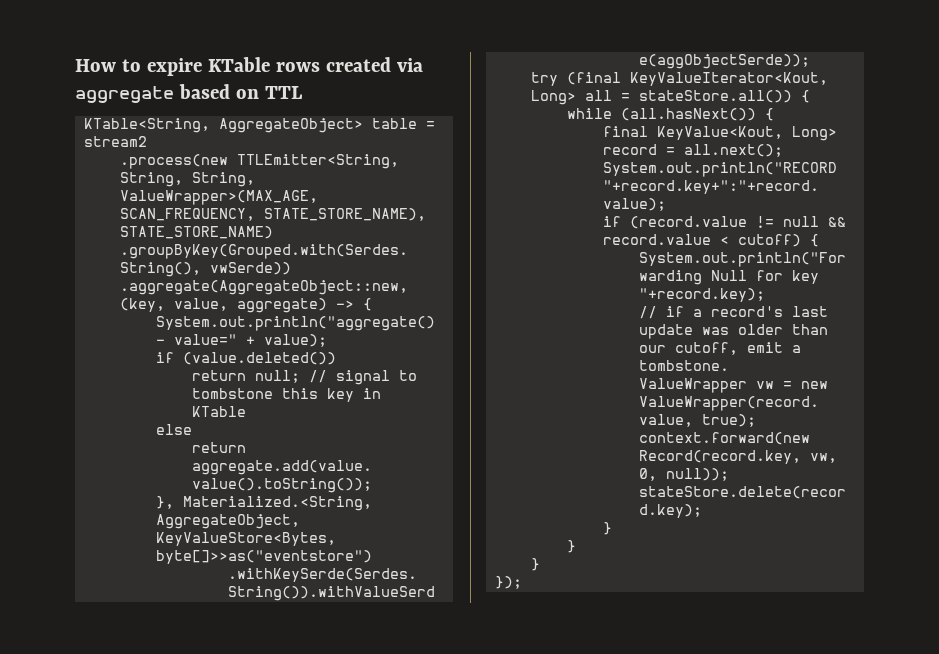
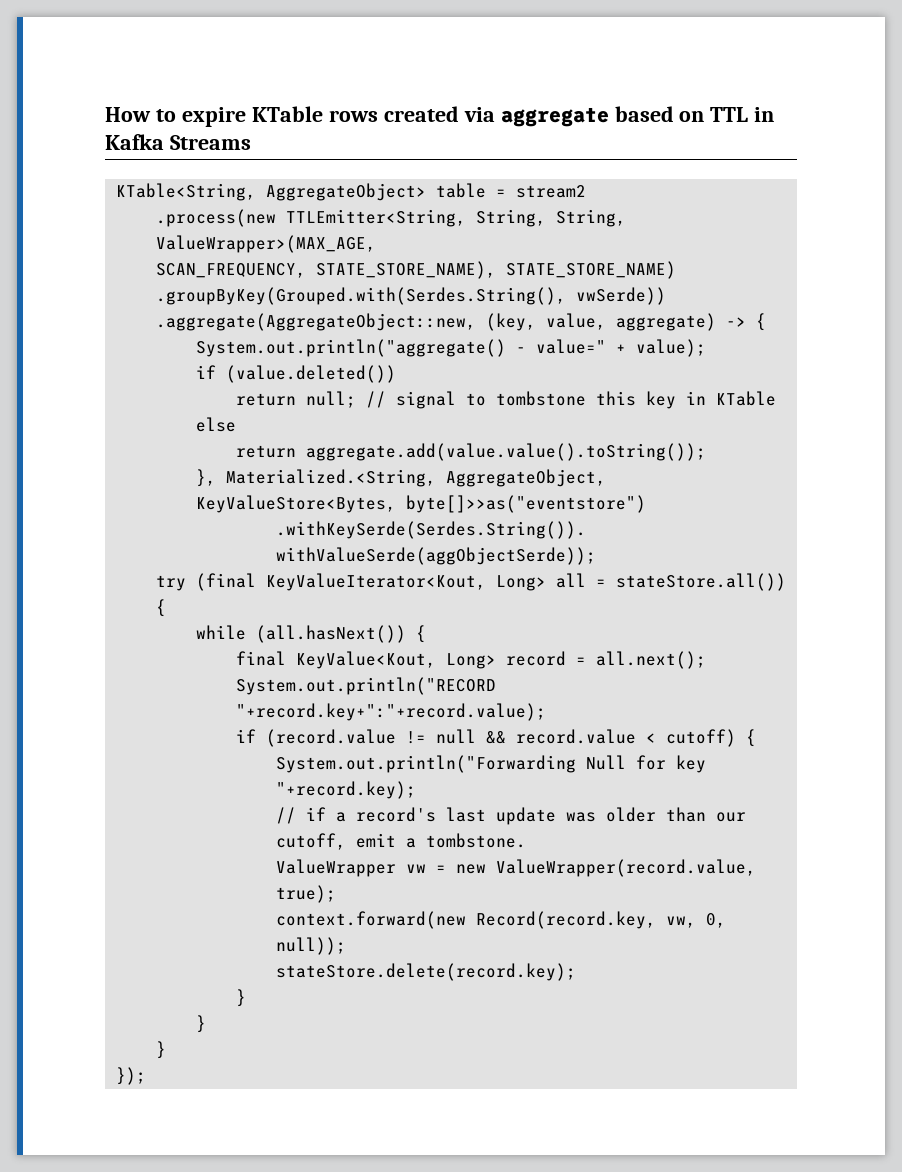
(302, 92) none -> [754,107,775,122] [105,134,251,150] in Kafka Streams

